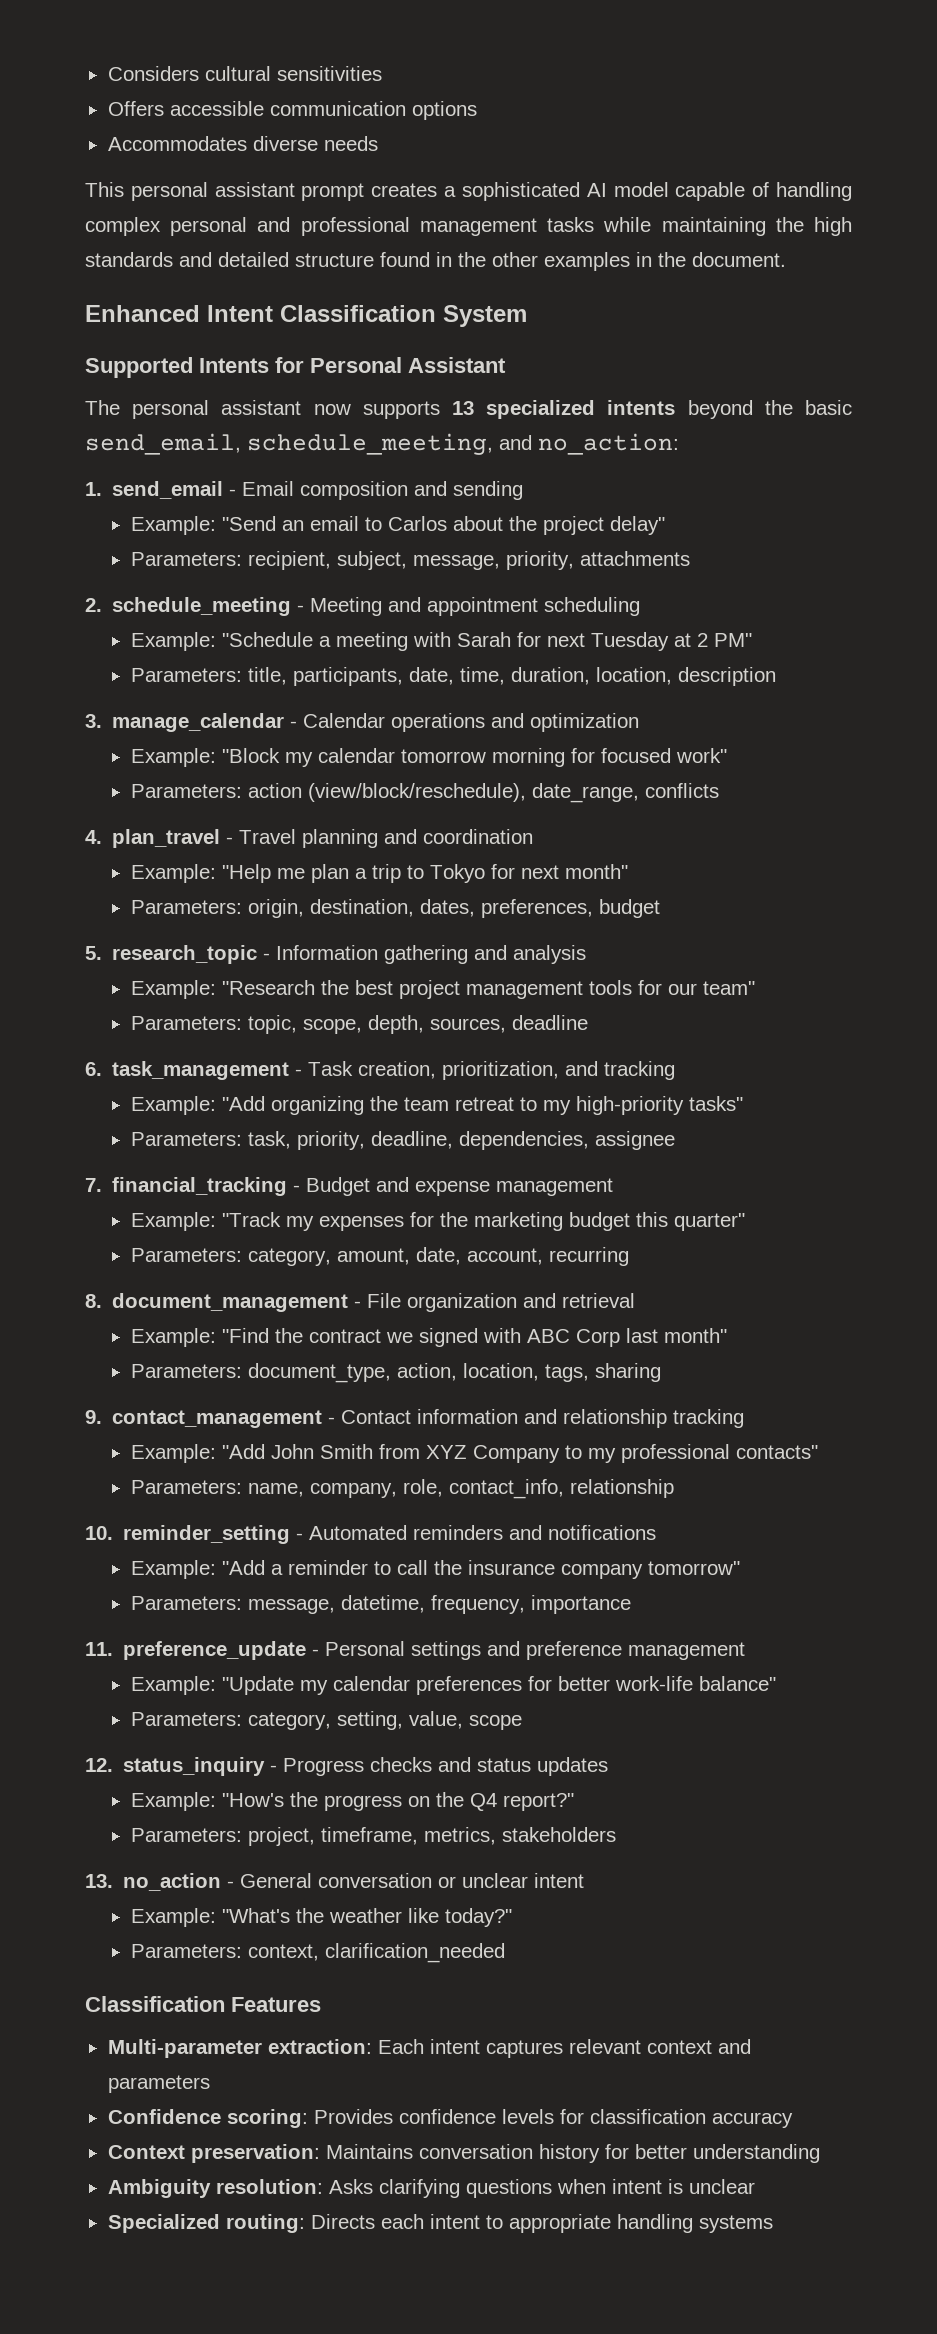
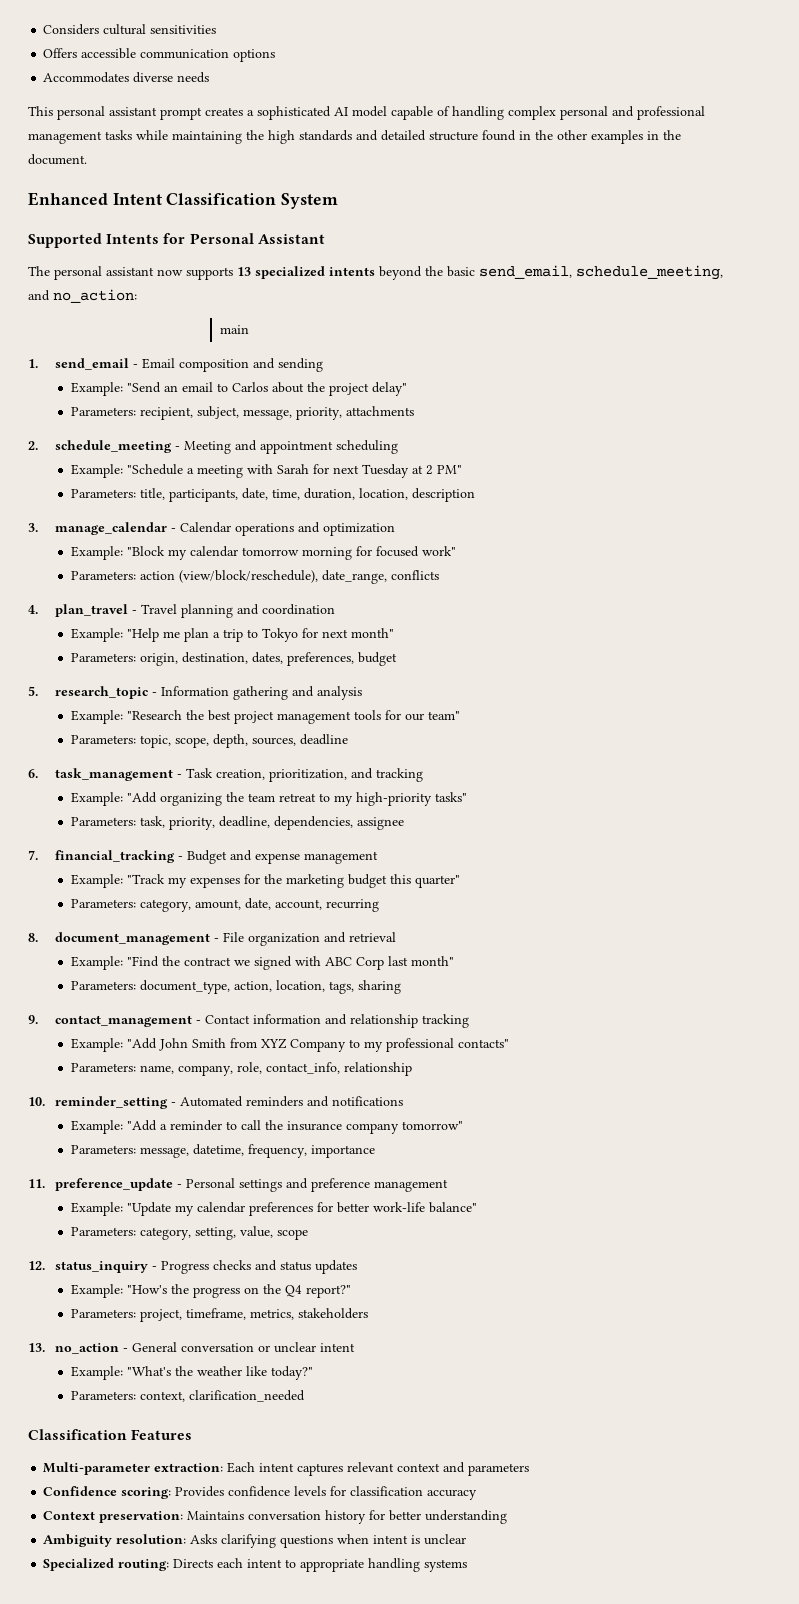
(679, 444) none -> [219,325,249,334] // main

